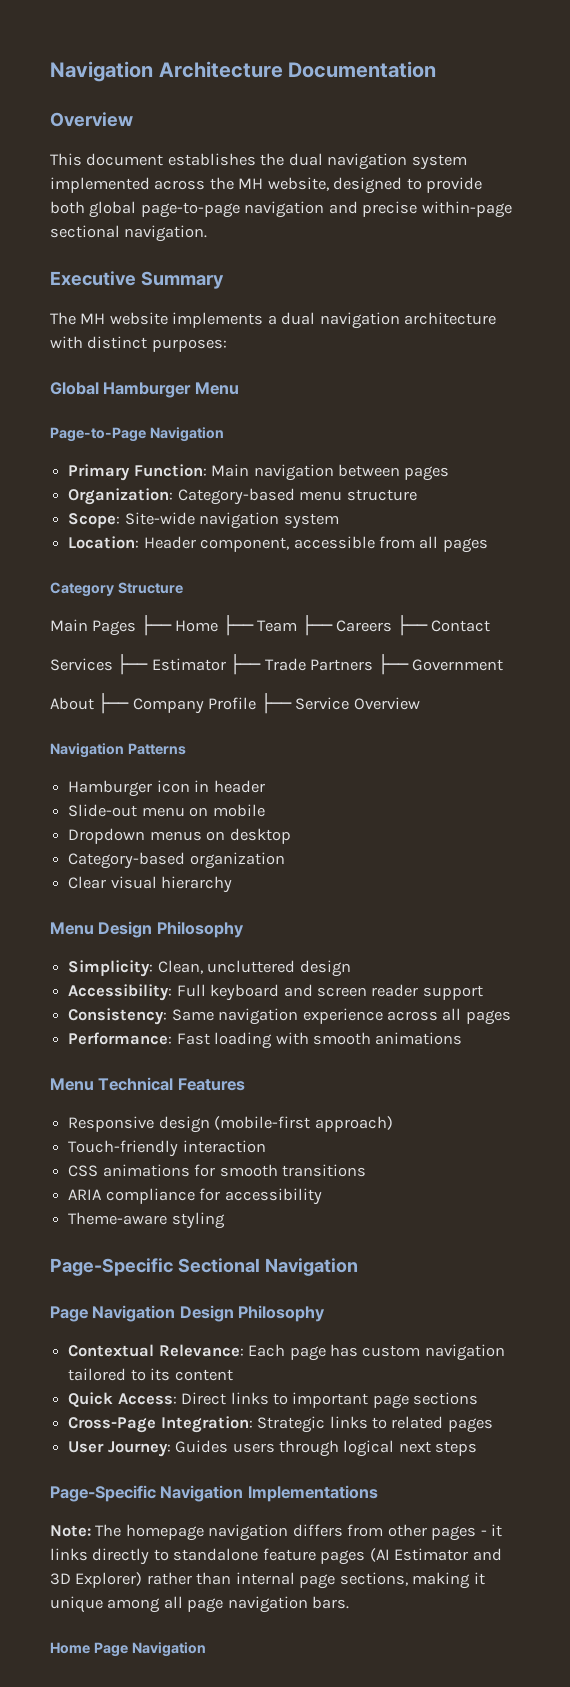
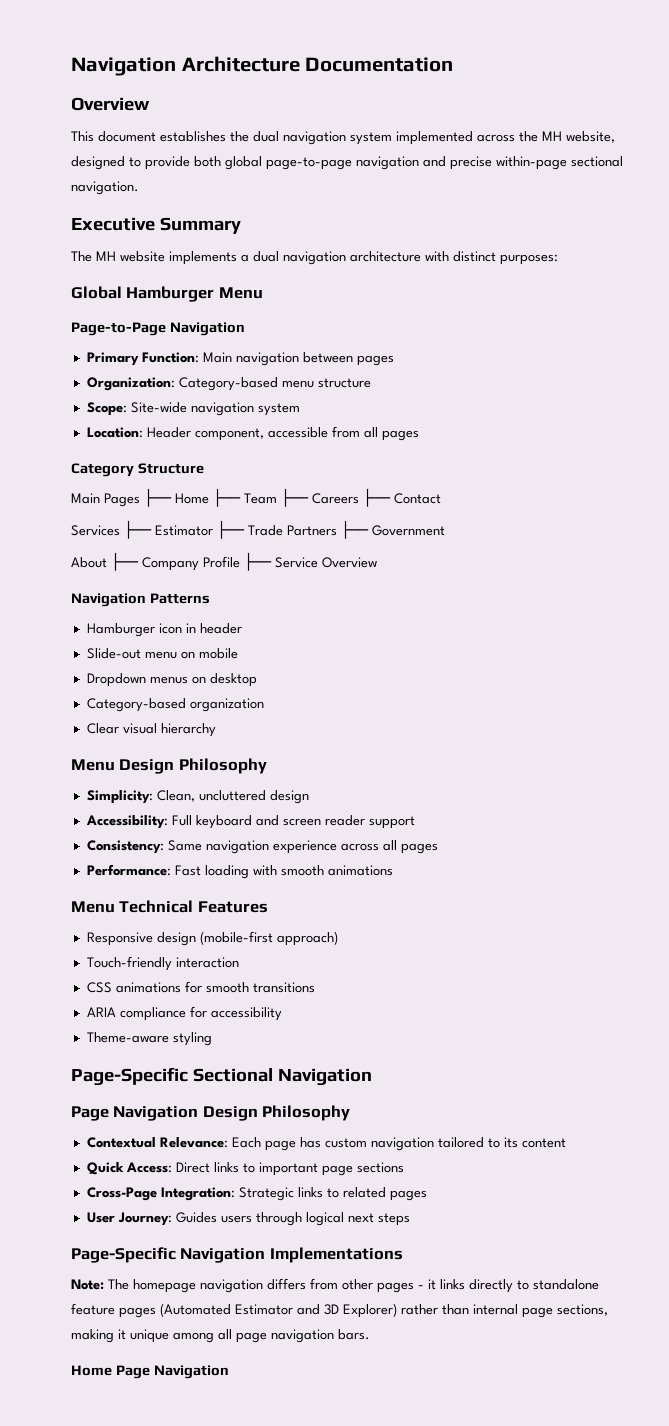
[369,1548,390,1562] (AI -> [160,1303,231,1317] (Automated

